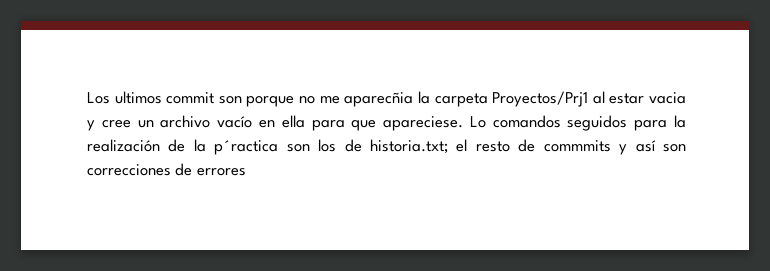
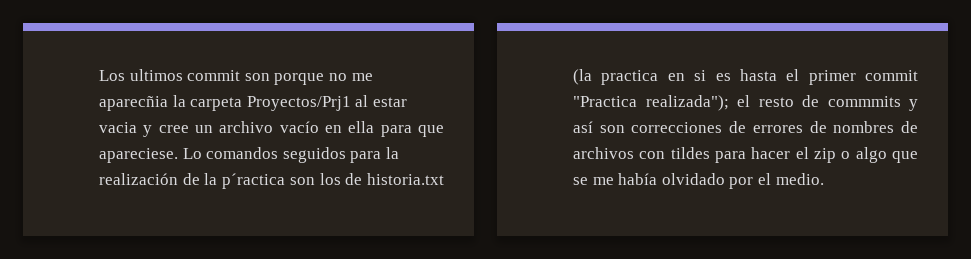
[370,139,448,154] historia.txt; -> [367,173,444,185] [573,69,918,85] [573,95,729,111] historia.txt (la practica en si es hasta el primer commit "Practica realizada");
(246, 172) none -> [809,121,918,133] [573,147,918,163] [573,173,824,189] de nombres de archivos con tildes para hacer el zip o algo que se me había olvidado por el medio.

